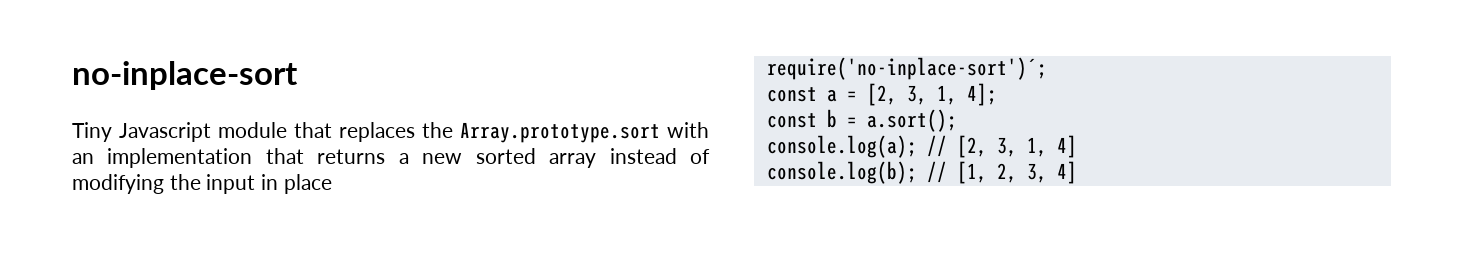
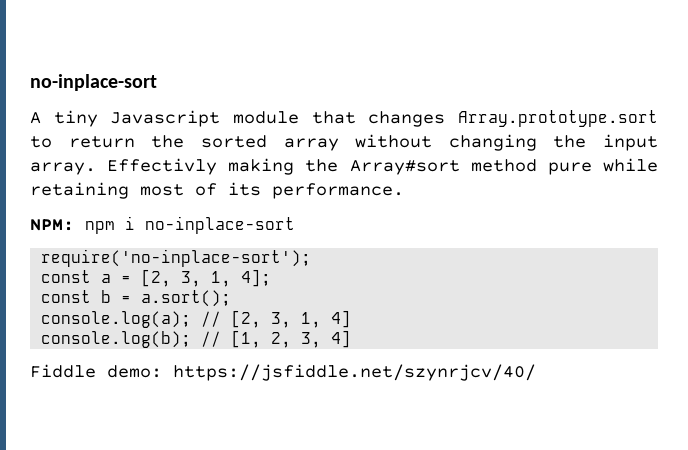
[72,61,298,90] [72,122,112,142] no-inplace-sort // Tiny -> [30,74,157,91] [30,110,98,127] no-inplace-sort // A tiny
[339,122,709,143] [72,148,711,168] [72,174,332,194] [766,57,1047,80] replaces the Array.prototype.sort with an implementation that returns a new sorted array instead of modifying the input in place // require('no-inplace-sort')´; -> [368,110,658,127] [30,134,658,151] [30,158,658,175] [30,182,404,199] [30,216,295,234] [41,249,312,267] changes Array.prototype.sort to return the sorted array without changing the input array. Effectivly making the Array#sort method pure while retaining most of its performance. // NPM: npm i no-inplace-sort // require('no-inplace-sort');
(1077, 172) none -> [30,364,536,381] // Fiddle demo: https://jsfiddle.net/szynrjcv/40/

